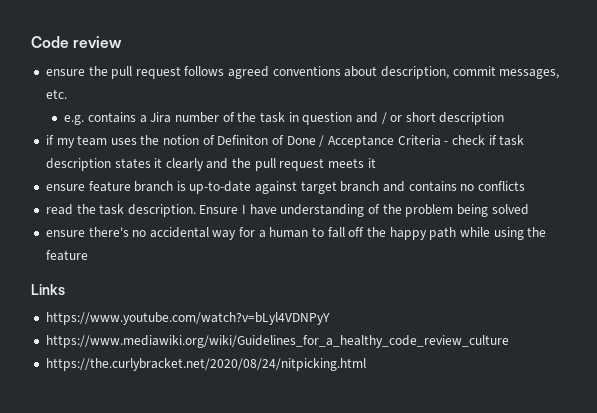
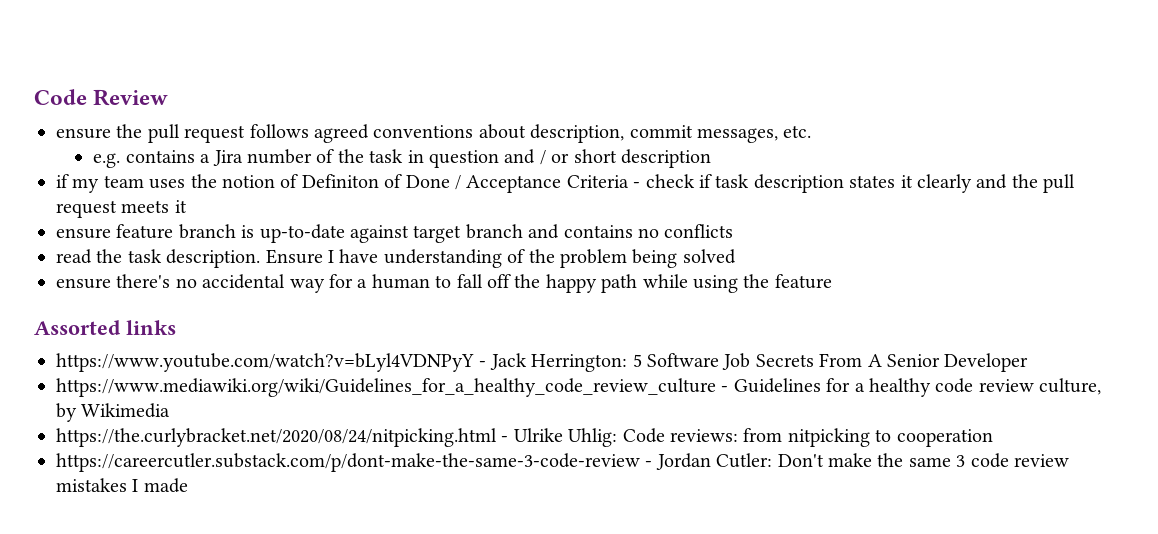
[31,36,123,48] Code review -> [34,89,169,106] Code Review
[31,284,65,295] Links -> [34,320,176,335] Assorted links
[45,335,509,348] [45,358,366,371] // https://www.mediawiki.org/wiki/Guidelines_for_a_healthy_code_review_culture // https://the.curlybracket.net/2020/08/24/nitpicking.html -> [479,353,1029,372] [56,378,1102,397] [56,403,171,422] [56,428,993,447] [56,453,1069,472] [56,478,188,493] - Jack Herrington: 5 Software Job Secrets From A Senior Developer // https://www.mediawiki.org/wiki/Guidelines_for_a_healthy_code_review_culture - Guidelines for a healthy code review culture, by Wikimedia // https://the.curlybracket.net/2020/08/24/nitpicking.html - Ulrike Uhlig: Code reviews: from nitpicking to cooperation // https://careercutler.substack.com/p/dont-make-the-same-3-code-review - Jordan Cutler: Don't make the same 3 code review mistakes I made

